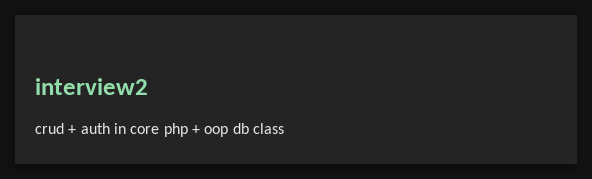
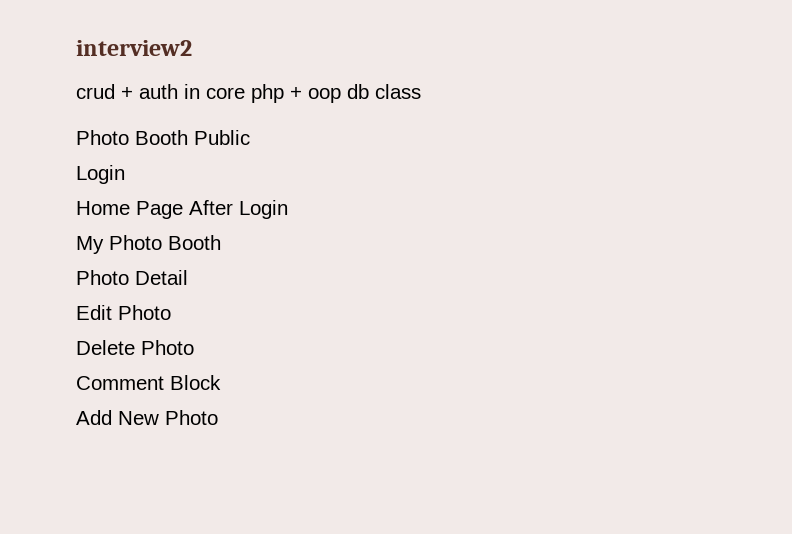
(284, 128) none -> [76,130,250,145] [76,165,125,184] [76,200,288,219] [76,235,221,254] [76,270,188,285] [76,305,171,320] [76,340,194,355] [76,375,221,390] [76,410,218,425] // Photo Booth Public // Login // Home Page After Login // My Photo Booth // Photo Detail // Edit Photo // Delete Photo // Comment Block // Add New Photo

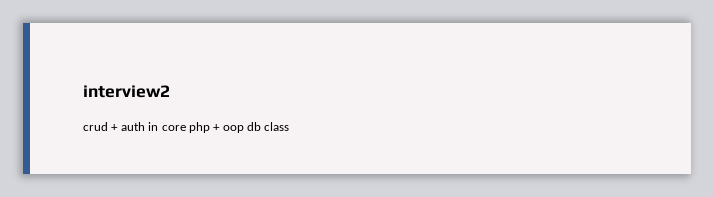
[76,130,250,145] [76,165,125,184] [76,200,288,219] [76,235,221,254] [76,270,188,285] [76,305,171,320] [76,340,194,355] [76,375,221,390] [76,410,218,425] // Photo Booth Public // Login // Home Page After Login // My Photo Booth // Photo Detail // Edit Photo // Delete Photo // Comment Block // Add New Photo -> (290, 126) none

